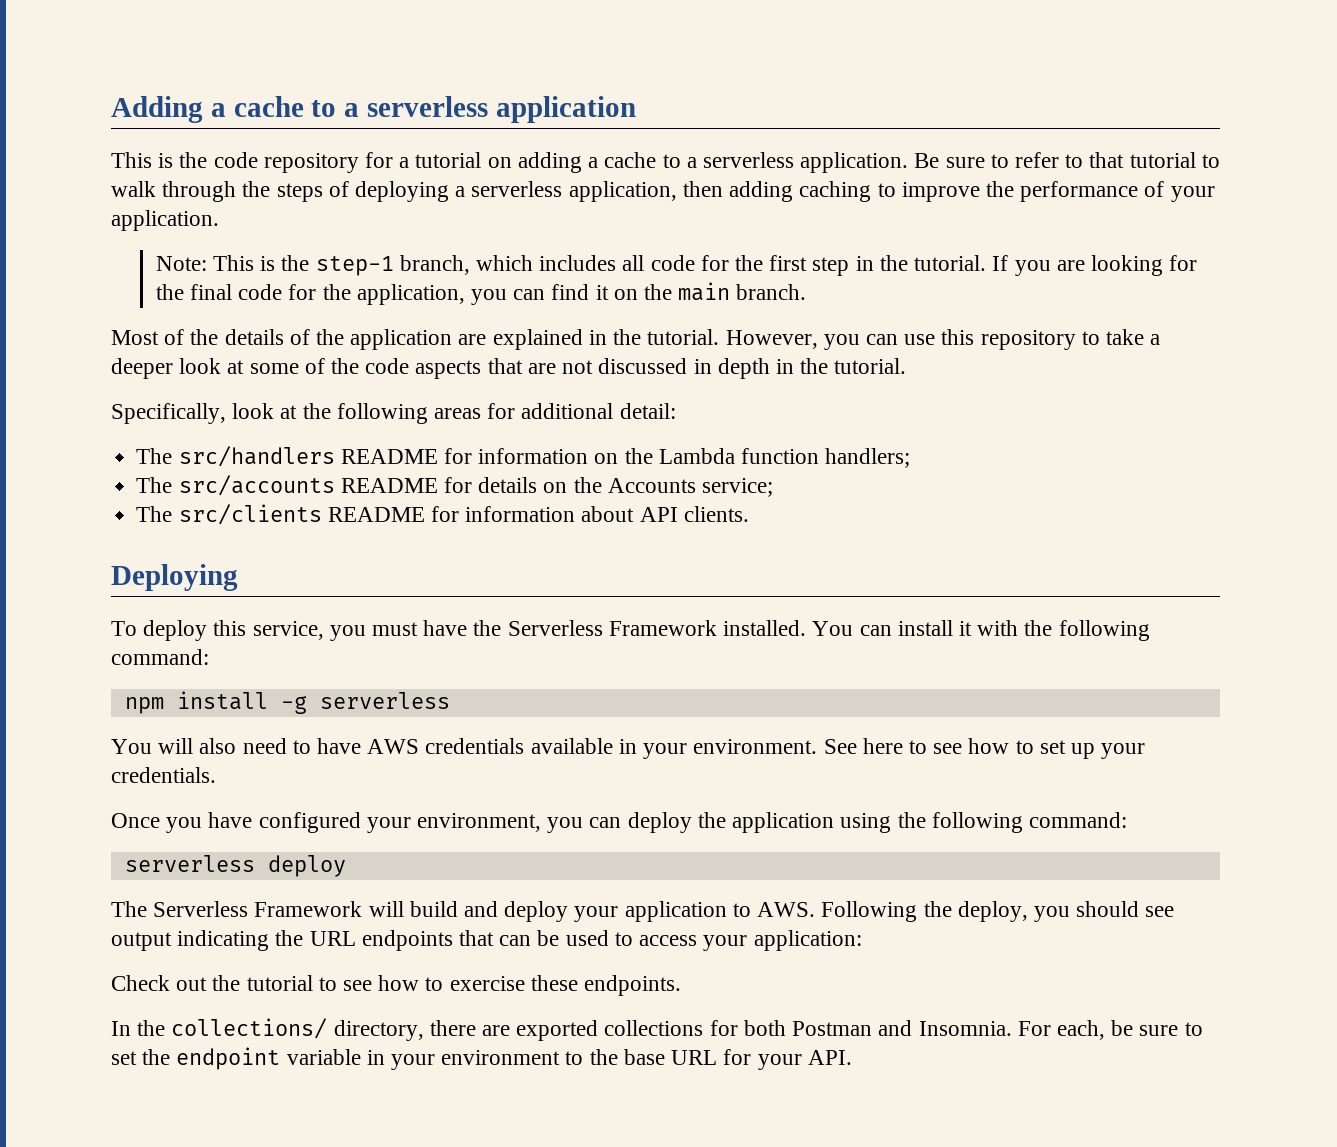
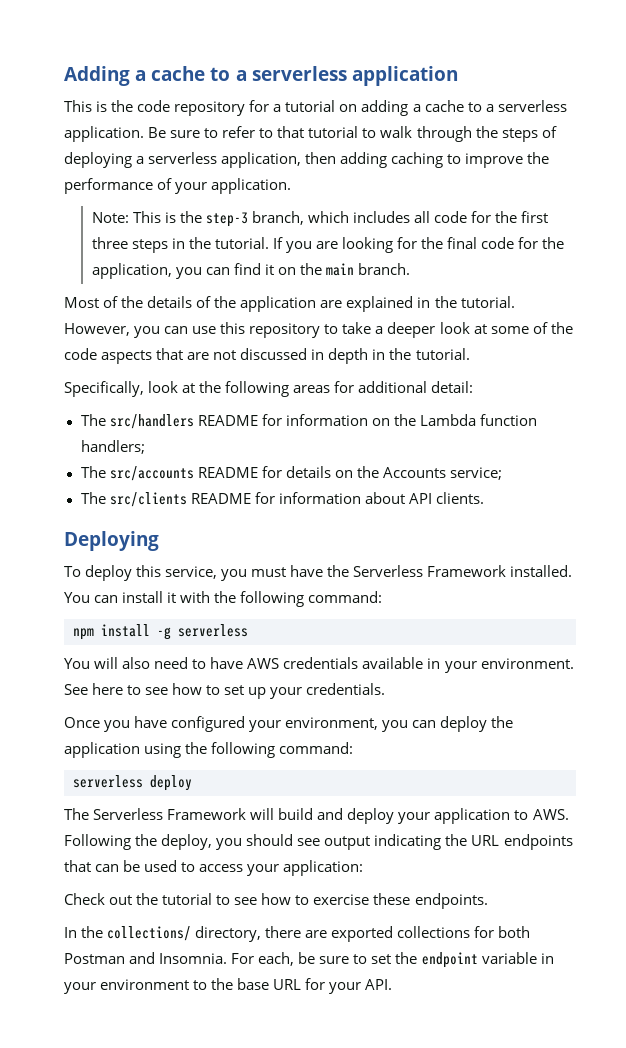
[315,256,394,276] step-1 -> [205,212,248,227] step-3
[812,257,850,276] step -> [91,237,168,253] three steps

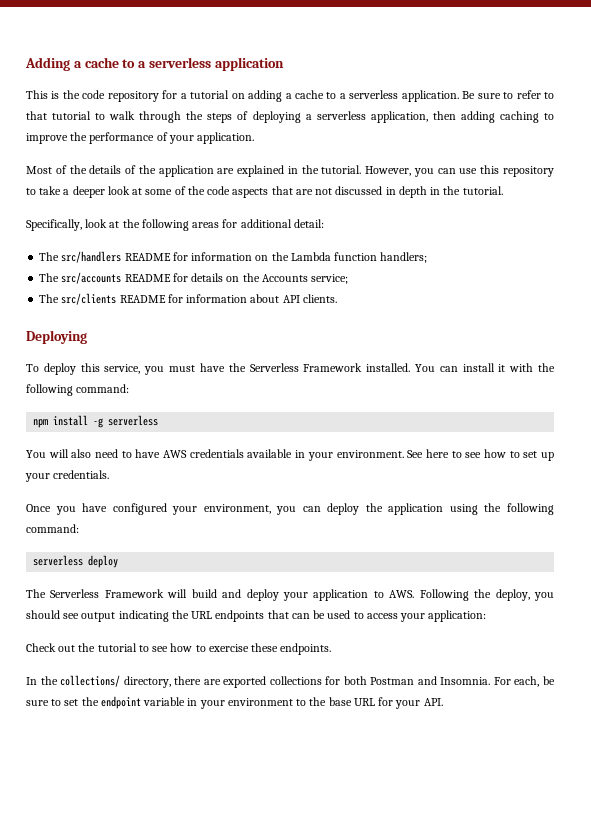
[91,211,549,227] [91,237,565,253] [91,263,410,279] // Note: This is the step-3 branch, which includes all code for the first three steps in the tutorial. If you are looking for the final code for the application, you can find it on the main branch. -> (255, 138) none

